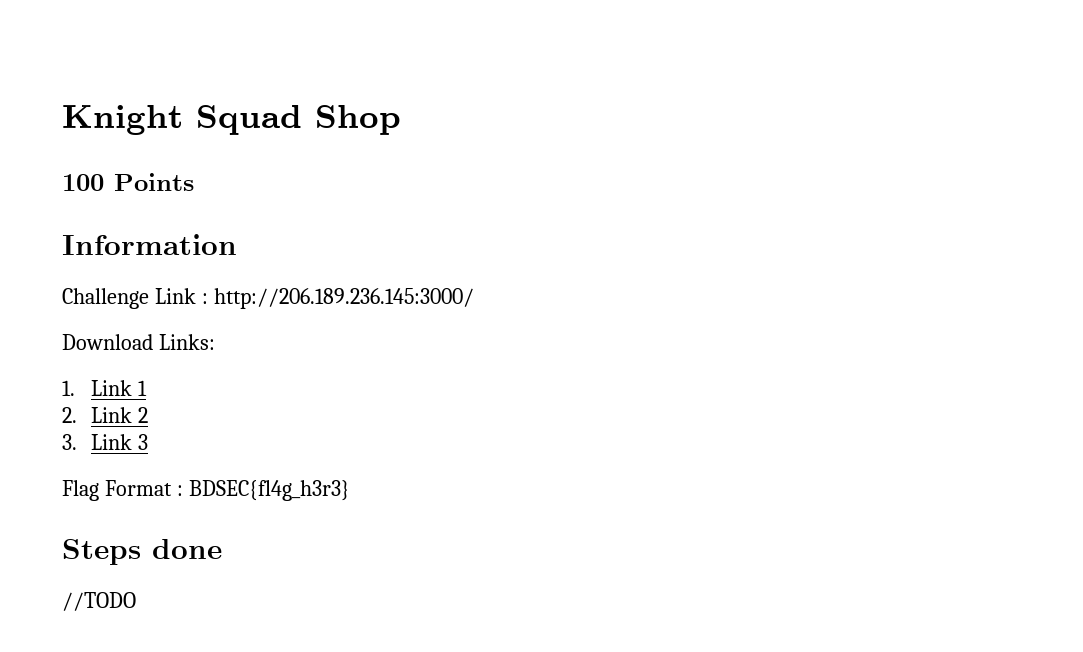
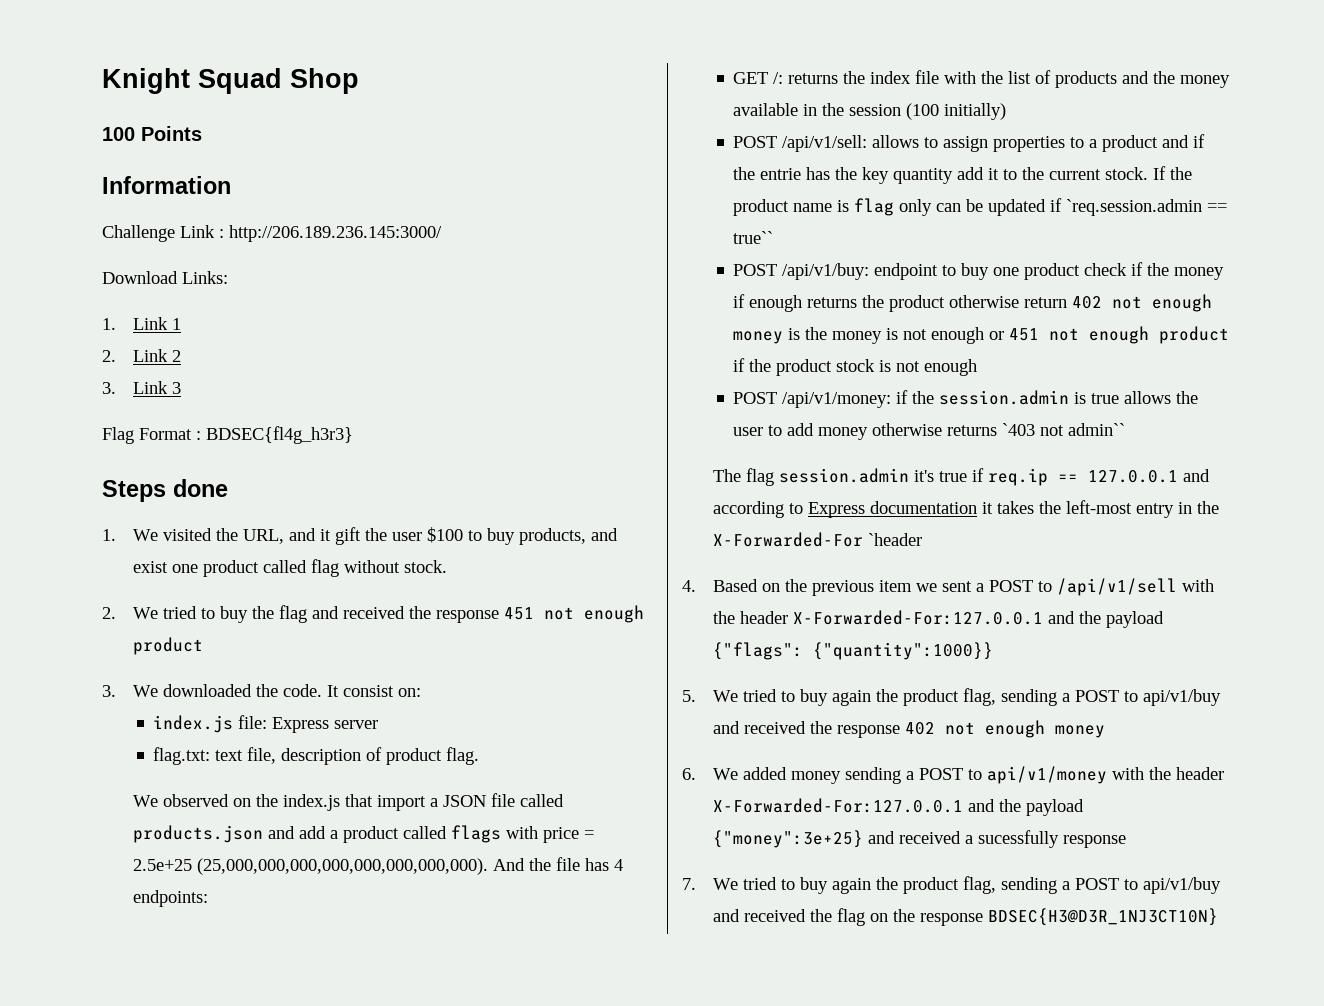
[62,592,136,611] //TODO -> [102,527,618,545] [132,559,447,577] [102,605,644,623] [132,637,203,655] [102,684,421,697] [153,715,379,733] [153,747,480,765] [132,793,564,811] [132,825,594,843] [132,857,623,875] [132,890,208,907] [733,70,1231,88] [733,103,1007,120] [733,134,1206,152] [733,166,1193,184] [733,198,1228,216] [733,231,774,244] [733,262,1225,280] [733,294,1213,312] [733,326,1230,344] [733,358,978,376] [733,390,1199,408] [733,423,1126,440] [712,468,1210,486] [712,500,1219,518] [712,532,922,547] [682,578,1214,596] [712,610,1164,628] [712,642,993,660] [682,688,1221,706] [712,720,1105,738] [682,766,1224,784] [712,798,1084,816] [712,830,1126,848] [682,876,1221,894] [712,908,1218,926] 1. We visited the URL, and it gift the user $100 to buy products, and exist one product called flag without stock. // 2. We tried to buy the flag and received the response 451 not enough product // 3. We downloaded the code. It consist on: // index.js file: Express server // flag.txt: text file, description of product flag. // We observed on the index.js that import a JSON file called products.json and add a product called flags with price = 2.5e+25 (25,000,000,000,000,000,000,000,000). And the file has 4 endpoints: // GET /: returns the index file with the list of products and the money available in the session (100 initially) // POST /api/v1/sell: allows to assign properties to a product and if the entrie has the key quantity add it to the current stock. If the product name is flag only can be updated if `req.session.admin == true`` // POST /api/v1/buy: endpoint to buy one product check if the money if enough returns the product otherwise return 402 not enough money is the money is not enough or 451 not enough product if the product stock is not enough // POST /api/v1/money: if the session.admin is true allows the user to add money otherwise returns `403 not admin`` // The flag session.admin it's true if req.ip == 127.0.0.1 and according to Express documentation it takes the left-most entry in the X-Forwarded-For `header // 4. Based on the previous item we sent a POST to /api/v1/sell with the header X-Forwarded-For:127.0.0.1 and the payload {"flags": {"quantity":1000}} // 5. We tried to buy again the product flag, sending a POST to api/v1/buy and received the response 402 not enough money // 6. We added money sending a POST to api/v1/money with the header X-Forwarded-For:127.0.0.1 and the payload {"money":3e+25} and received a sucessfully response // 7. We tried to buy again the product flag, sending a POST to api/v1/buy and received the flag on the response BDSEC{H3@D3R_1NJ3CT10N}

